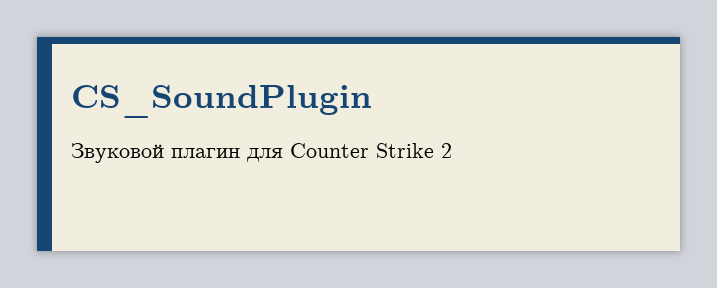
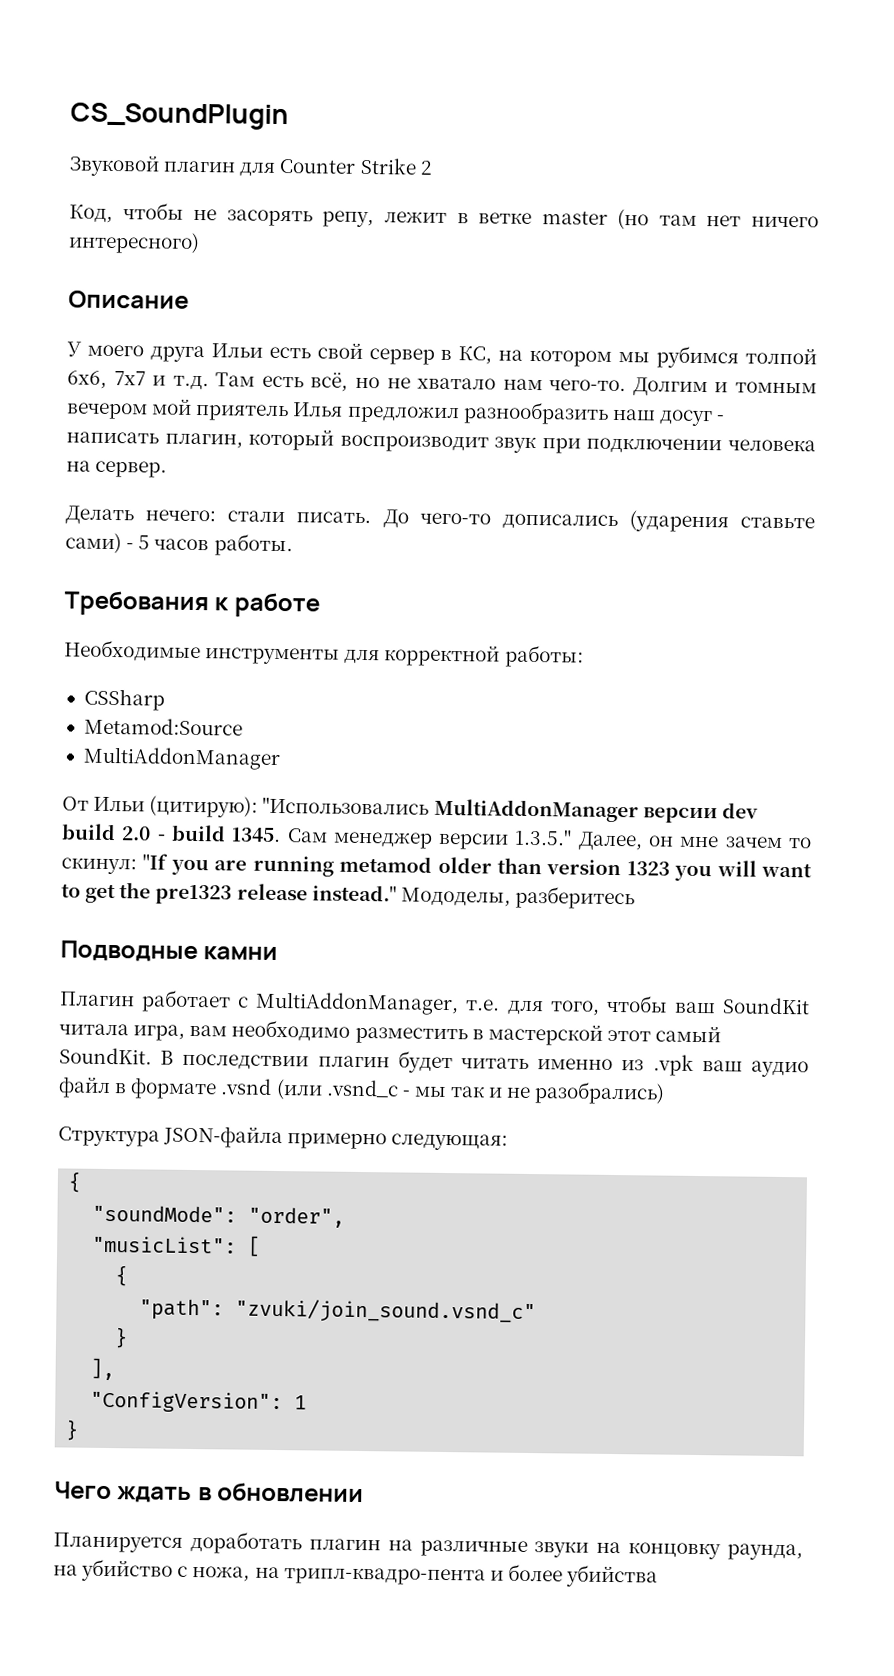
(452, 150) none -> [69,202,820,230] [68,231,200,255] [68,290,189,309] [66,341,817,369] [67,370,817,397] [66,398,726,427] [66,428,816,455] [66,460,168,478] [65,505,815,533] [65,532,293,557] [64,590,320,618] [64,639,584,668] [83,688,165,711] [83,717,243,736] [82,746,281,771] [62,795,758,824] [61,823,812,851] [61,853,812,882] [61,882,635,910] [60,940,279,963] [59,989,810,1016] [59,1019,722,1046] [59,1047,810,1078] [58,1076,666,1105] [58,1125,509,1151] [68,1171,83,1193] [92,1204,346,1228] [92,1235,262,1257] [115,1265,129,1287] [139,1298,537,1325] [114,1327,129,1349] [90,1357,116,1381] [90,1390,308,1414] [65,1419,80,1441] [54,1481,365,1504] [53,1530,803,1561] [53,1558,659,1588] // Код, чтобы не засорять репу, лежит в ветке master (но там нет ничего интересного) // Описание // У моего друга Ильи есть свой сервер в КС, на котором мы рубимся толпой 6х6, 7х7 и т.д. Там есть всё, но не хватало нам чего-то. Долгим и томным вечером мой приятель Илья предложил разнообразить наш досуг - написать плагин, который воспроизводит звук при подключении человека на сервер. // Делать нечего: стали писать. До чего-то дописались (ударения ставьте сами) - 5 часов работы. // Требования к работе // Необходимые инструменты для корректной работы: // CSSharp // Metamod:Source // MultiAddonManager // От Ильи (цитирую): "Использовались MultiAddonManager версии dev build 2.0 - build 1345. Сам менеджер версии 1.3.5." Далее, он мне зачем то скинул: "If you are running metamod older than version 1323 you will want to get the pre1323 release instead." Мододелы, разберитесь // Подводные камни // Плагин работает с MultiAddonManager, т.е. для того, чтобы ваш SoundKit читала игра, вам необходимо разместить в мастерской этот самый SoundKit. В последствии плагин будет читать именно из .vpk ваш аудио файл в формате .vsnd (или .vsnd_c - мы так и не разобрались) // Структура JSON-файла примерно следующая: // { // "soundMode": "order", // "musicList": [ // { // "path": "zvuki/join_sound.vsnd_c" // } // ], // "ConfigVersion": 1 // } // Чего ждать в обновлении // Планируется доработать плагин на различные звуки на концовку раунда, на убийство с ножа, на трипл-квадро-пента и более убийства

